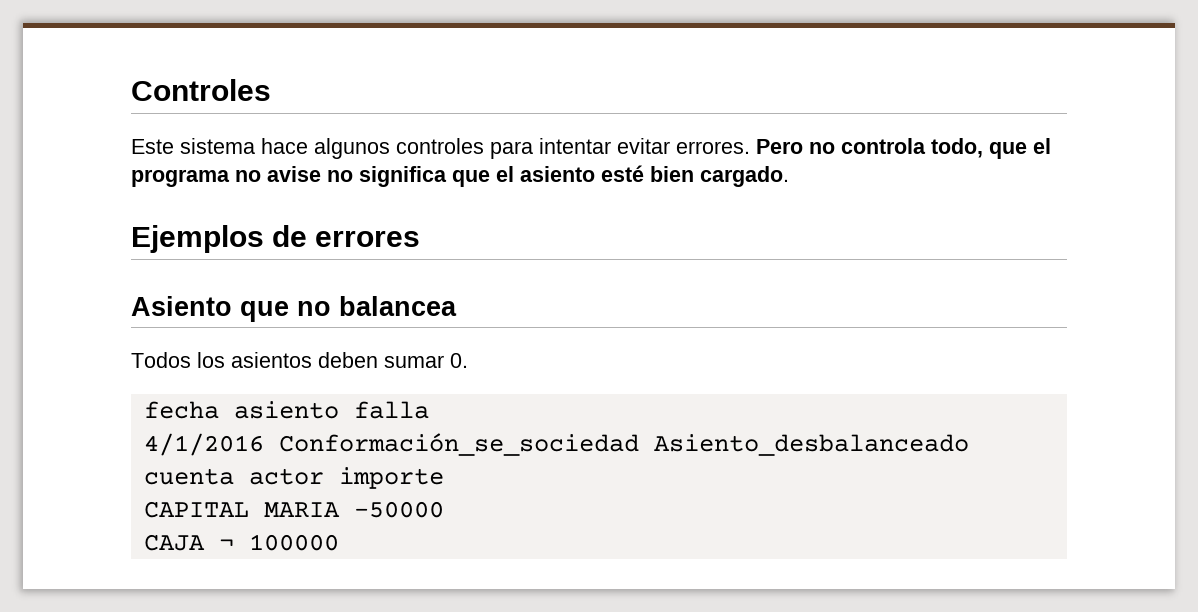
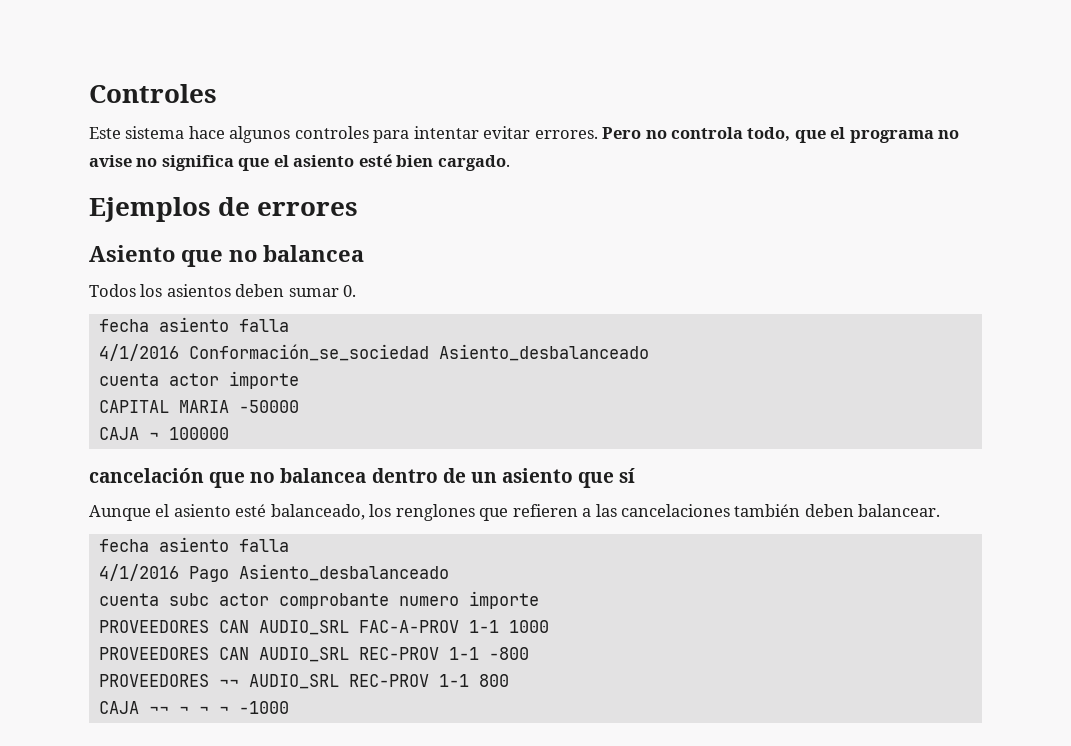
(339, 542) none -> [89,468,636,488] [89,504,941,521] [98,537,289,552] [98,564,449,582] [98,591,539,609] [98,620,549,635] [98,647,529,662] [98,674,509,689] [98,701,289,714] // cancelación que no balancea dentro de un asiento que sí // Aunque el asiento esté balanceado, los renglones que refieren a las cancelaciones también deben balancear. // fecha asiento falla // 4/1/2016 Pago Asiento_desbalanceado // cuenta subc actor comprobante numero importe // PROVEEDORES CAN AUDIO_SRL FAC-A-PROV 1-1 1000 // PROVEEDORES CAN AUDIO_SRL REC-PROV 1-1 -800 // PROVEEDORES ¬¬ AUDIO_SRL REC-PROV 1-1 800 // CAJA ¬¬ ¬ ¬ ¬ -1000

